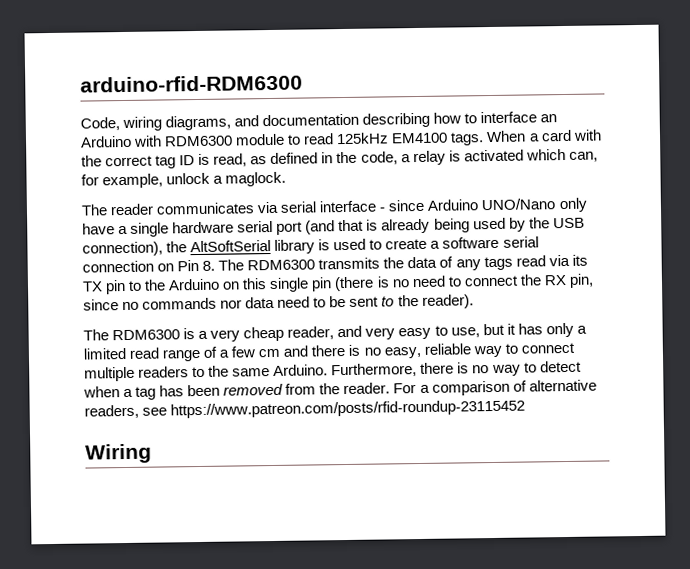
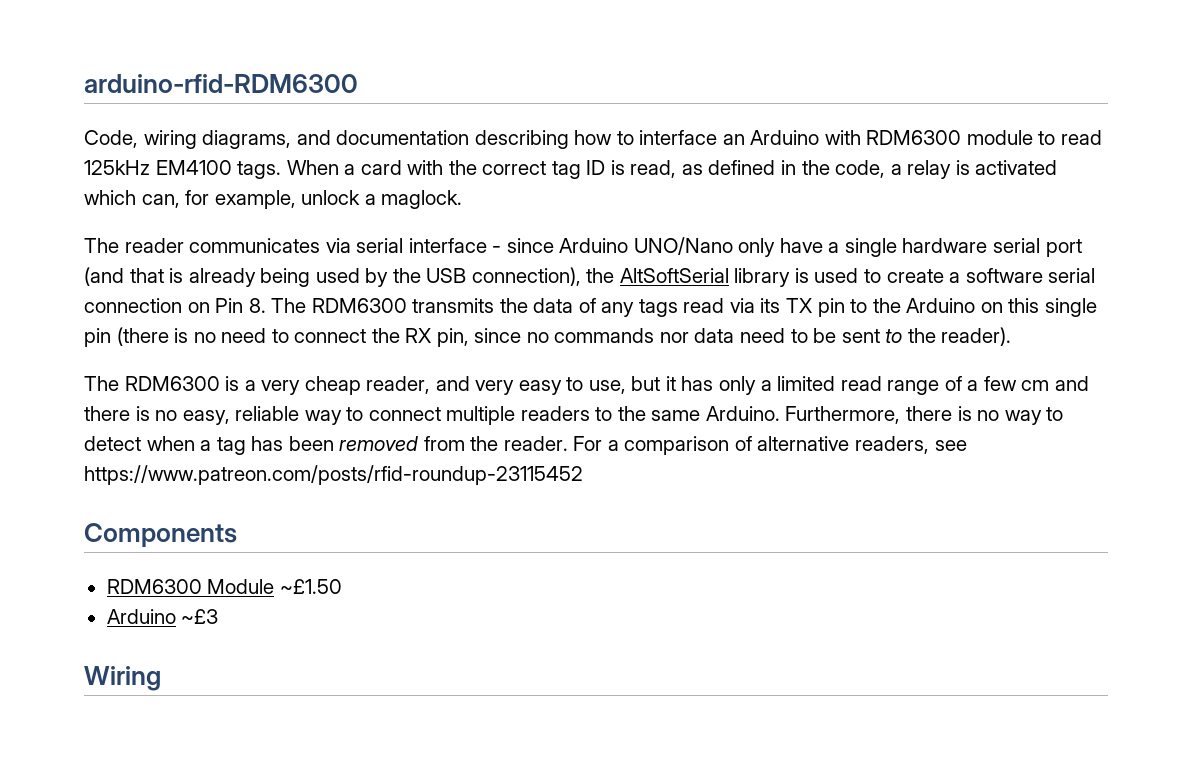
(526, 409) none -> [84,523,237,548] [106,579,342,594] [106,609,219,624] // Components // RDM6300 Module ~£1.50 // Arduino ~£3

